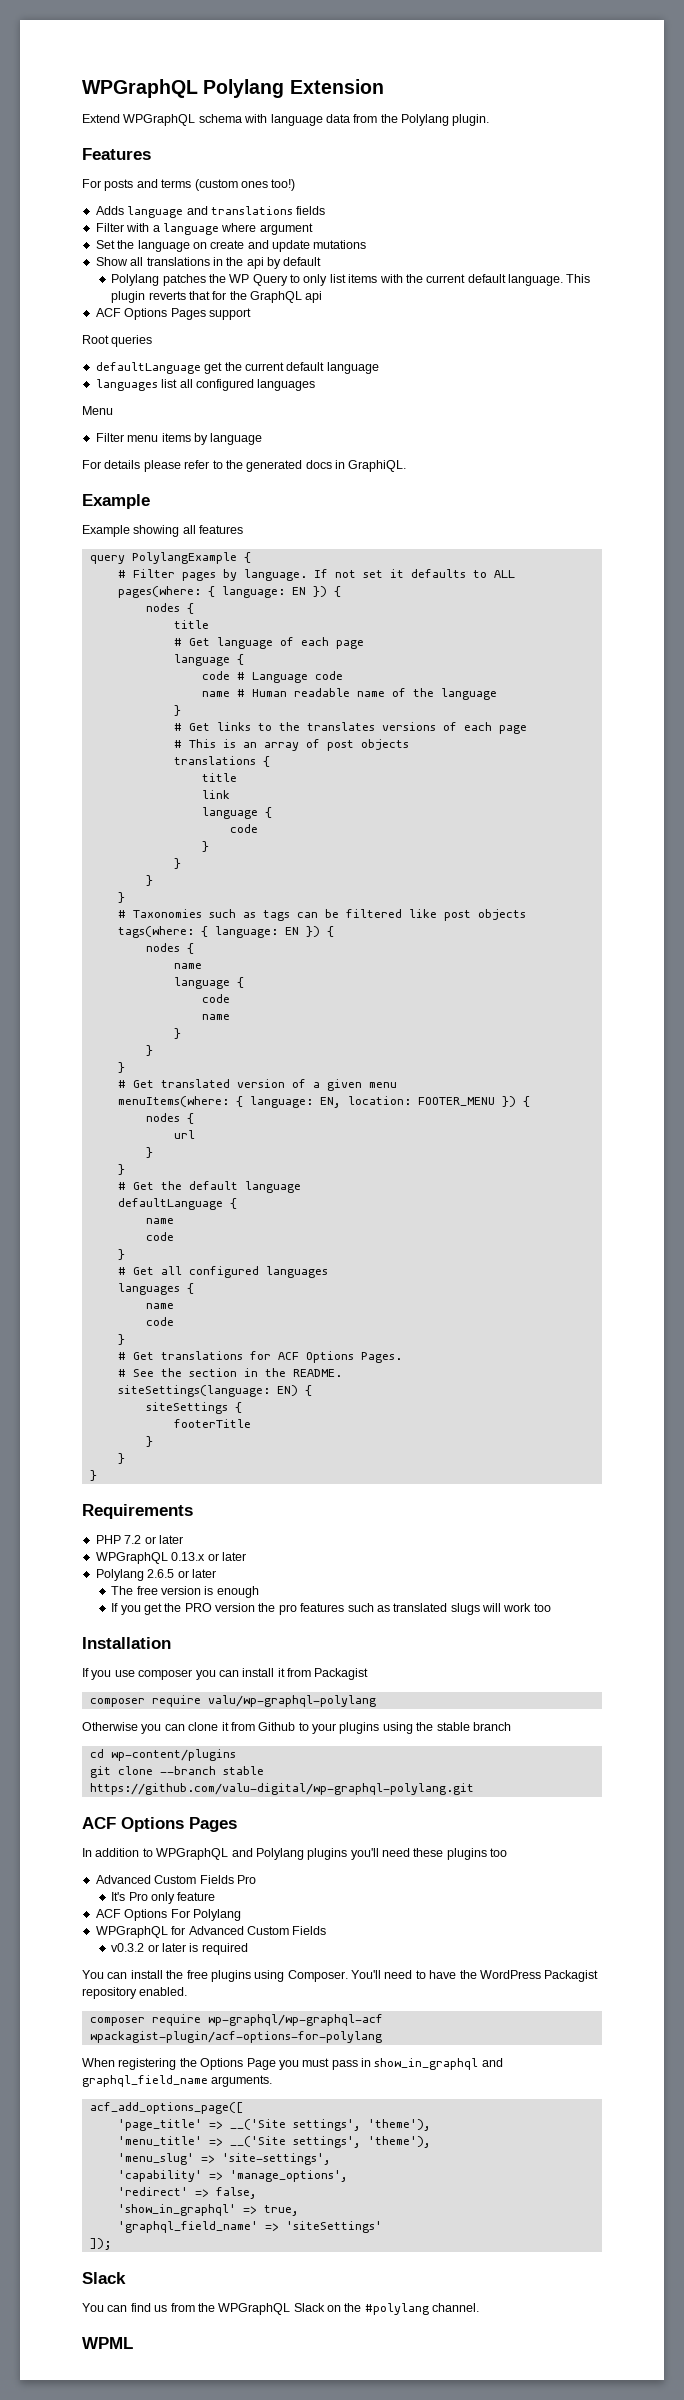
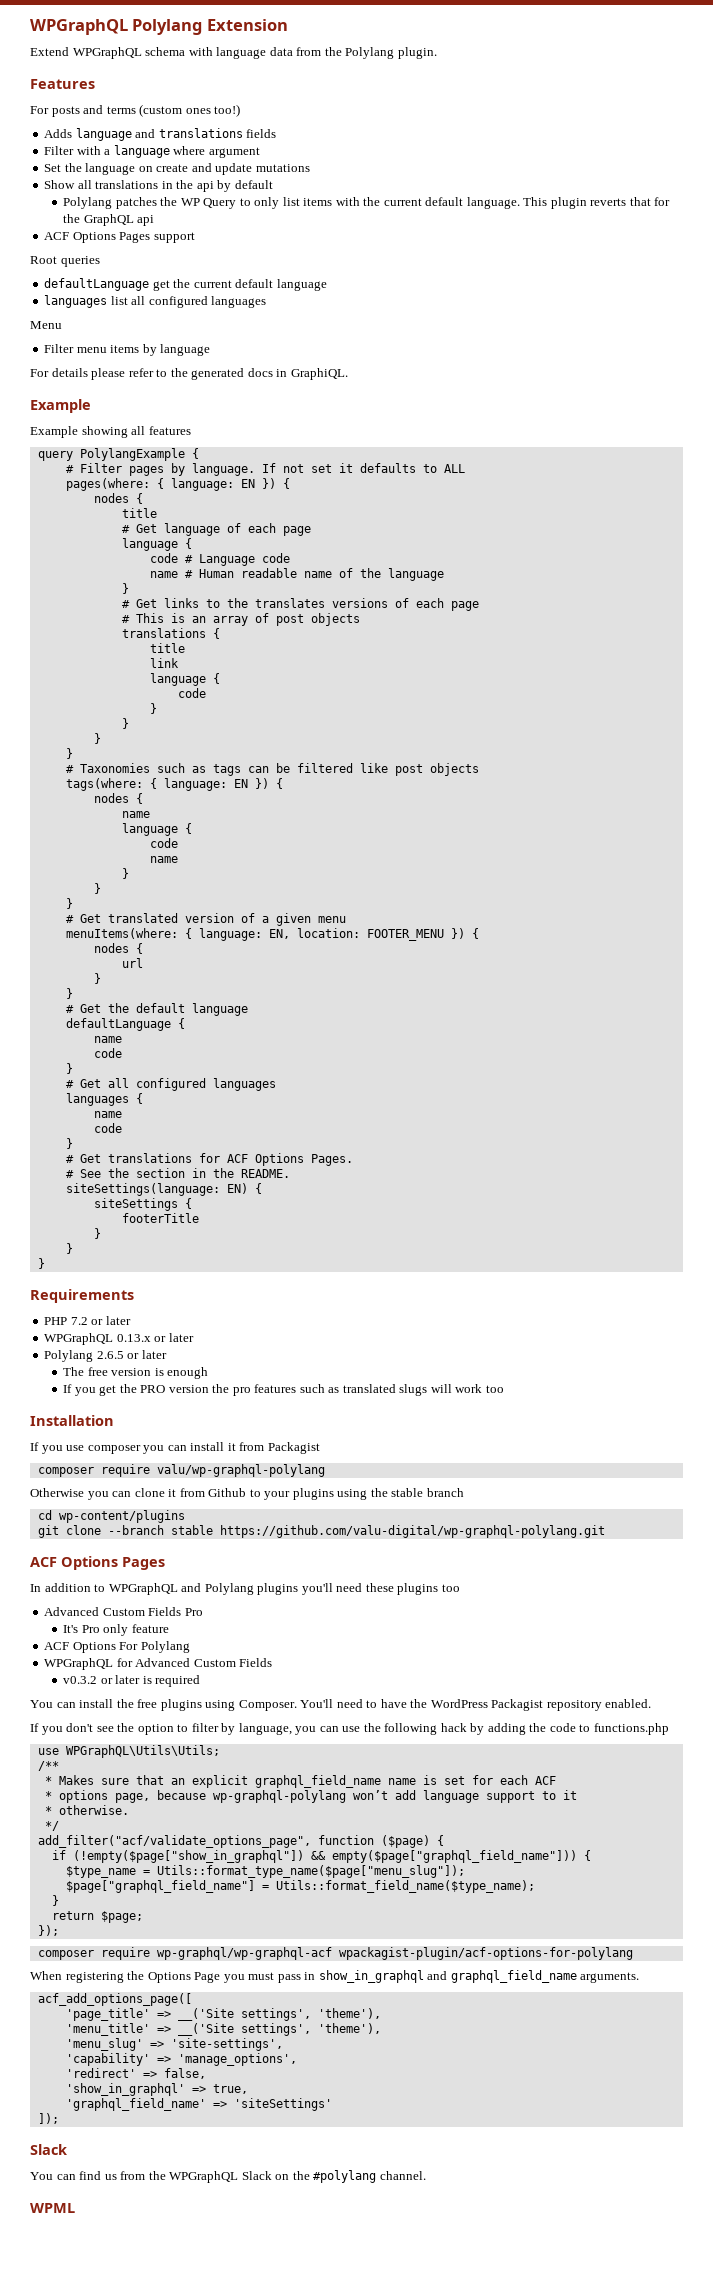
(188, 1991) none -> [30,1723,669,1735] [37,1745,220,1758] [37,1761,59,1771] [44,1775,556,1788] [44,1790,577,1803] [44,1805,129,1815] [44,1821,59,1831] [37,1835,444,1848] [51,1850,591,1863] [65,1865,465,1878] [65,1880,535,1893] [51,1895,59,1906] [51,1911,143,1923] [37,1925,59,1936] // If you don't see the option to filter by language, you can use the following hack by adding the code to functions.php // use WPGraphQL\Utils\Utils; // /** // * Makes sure that an explicit graphql_field_name name is set for each ACF // * options page, because wp-graphql-polylang won’t add language support to it // * otherwise. // */ // add_filter("acf/validate_options_page", function ($page) { // if (!empty($page["show_in_graphql"]) && empty($page["graphql_field_name"])) { // $type_name = Utils::format_type_name($page["menu_slug"]); // $page["graphql_field_name"] = Utils::format_field_name($type_name); // } // return $page; // });

